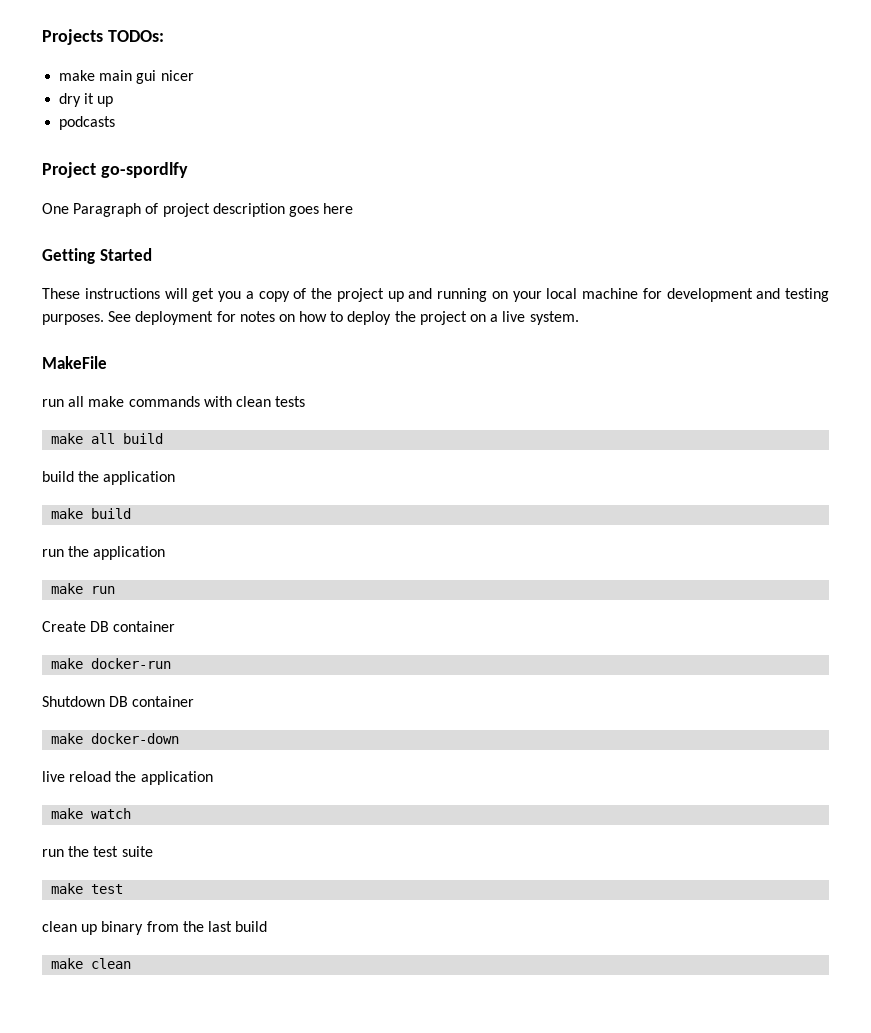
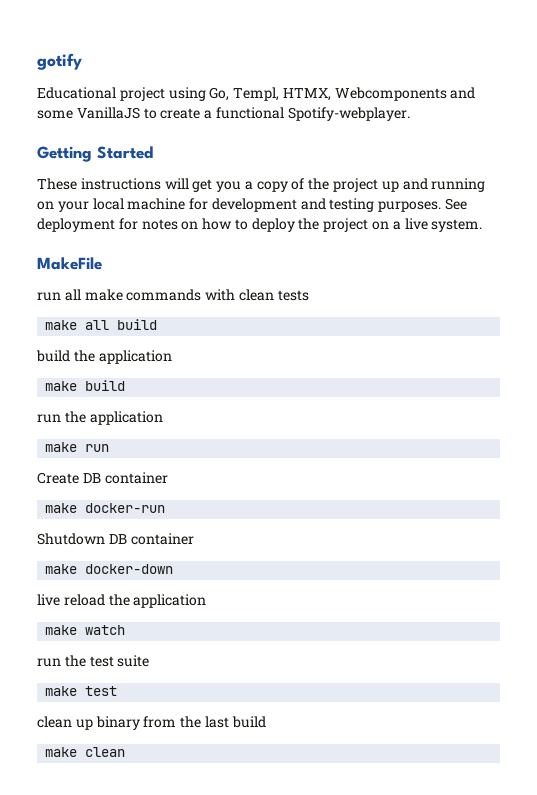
[42,29,164,45] [59,70,194,84] [59,93,114,107] [59,116,116,130] [42,162,188,178] [42,203,354,217] Projects TODOs: // make main gui nicer // dry it up // podcasts // Project go-spordlfy // One Paragraph of project description goes here -> [37,53,82,70] [37,87,476,101] [37,107,410,121] gotify // Educational project using Go, Templ, HTMX, Webcomponents and some VanillaJS to create a functional Spotify-webplayer.

